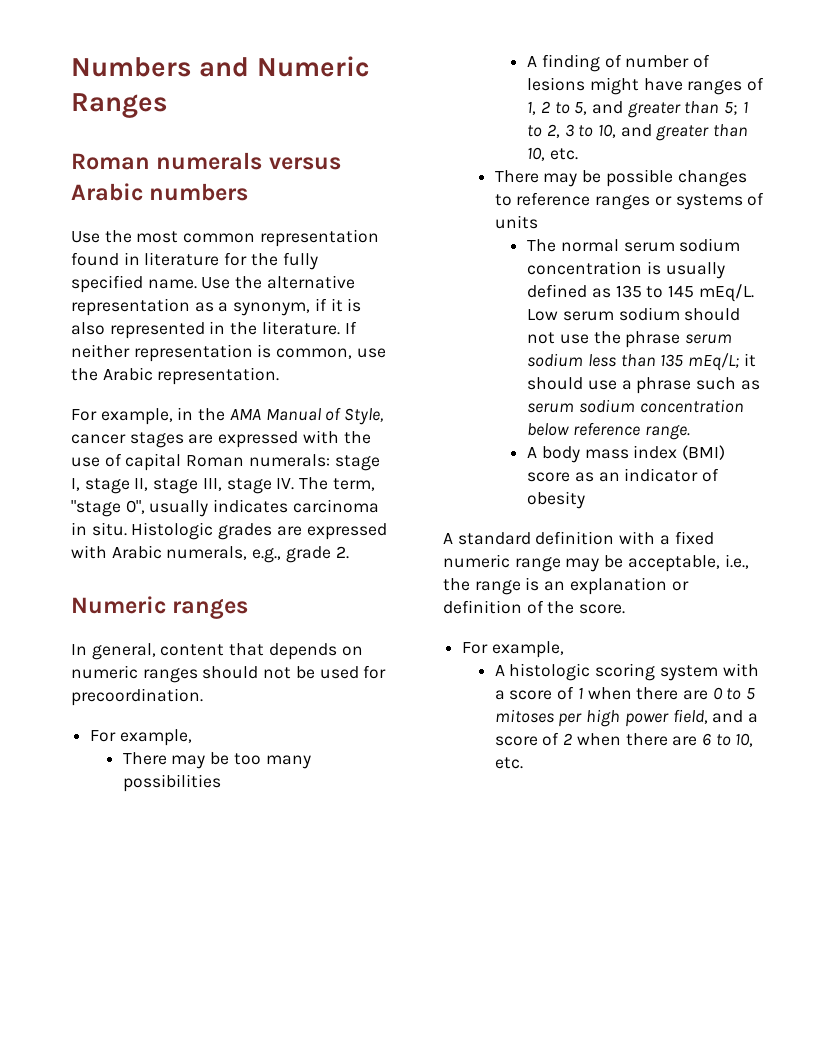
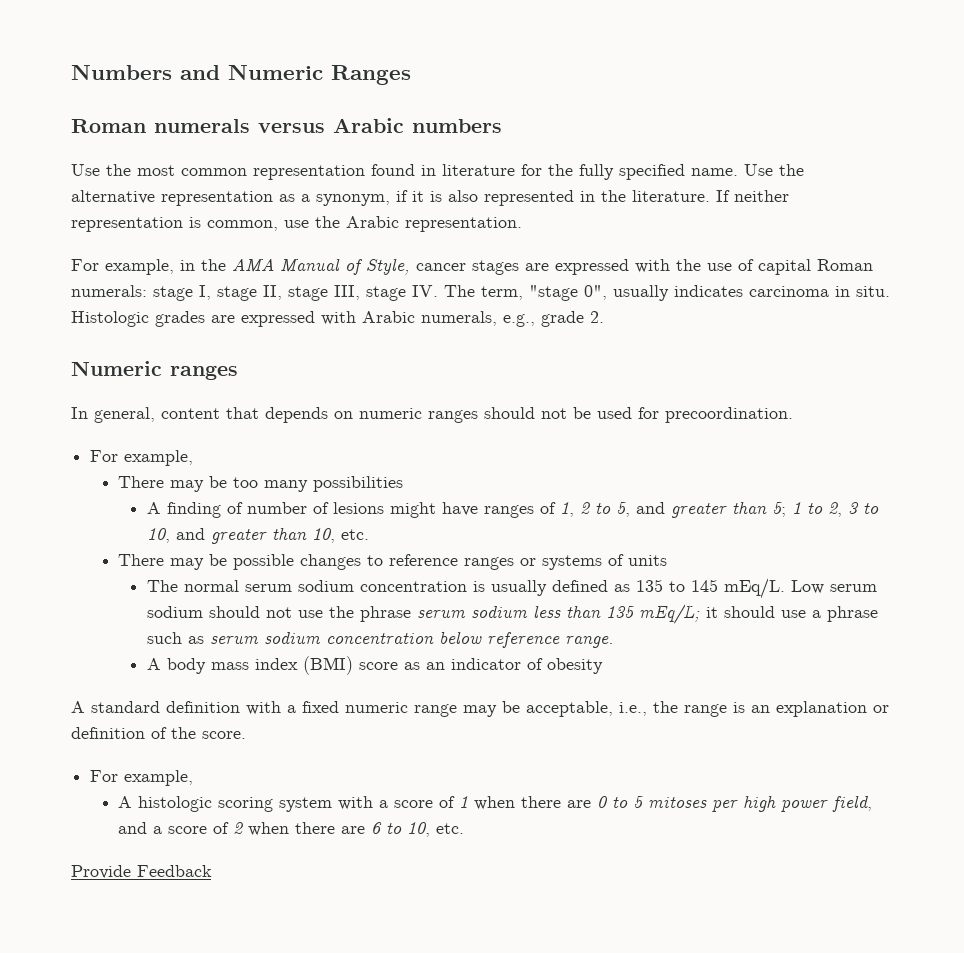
(523, 763) none -> [71,865,212,879] // Provide Feedback

